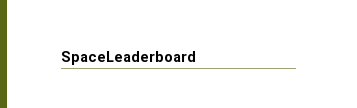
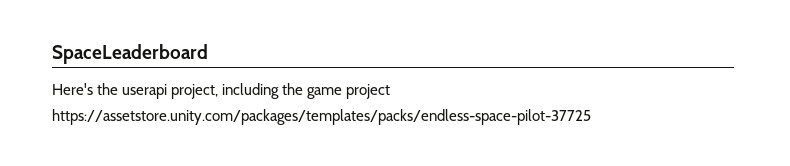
(196, 58) none -> [52,83,391,99] [52,109,591,125] // Here's the userapi project, including the game project https://assetstore.unity.com/packages/templates/packs/endless-space-pilot-37725

